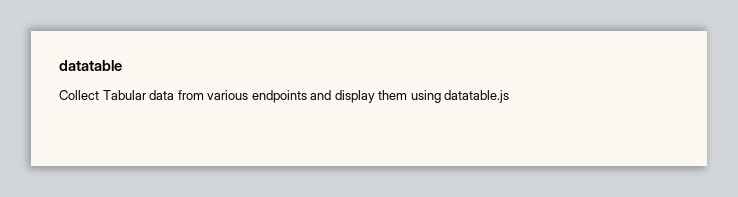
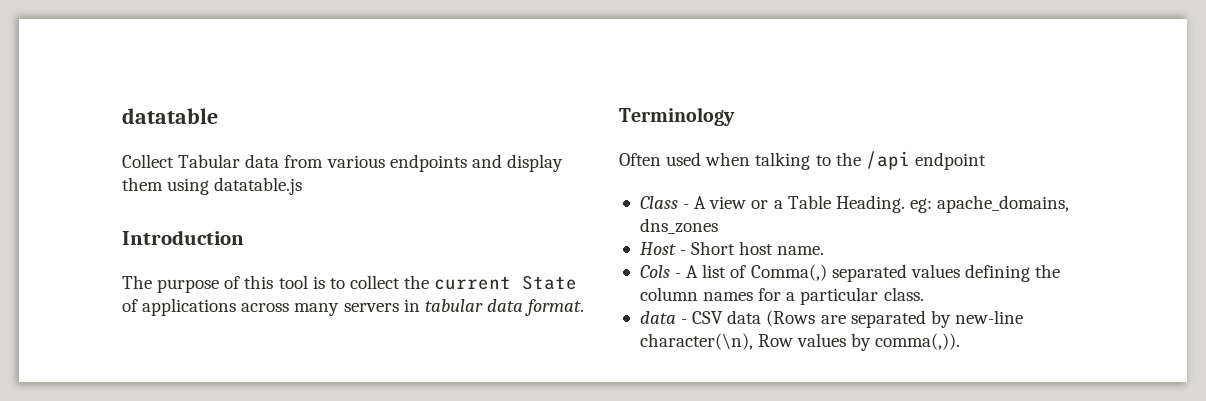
(510, 96) none -> [122,230,244,245] [122,275,578,293] [122,298,585,316] [619,107,735,126] [619,151,986,170] [639,195,1070,213] [639,218,718,234] [639,241,825,255] [639,264,1061,282] [639,287,924,305] [639,310,1023,328] [639,333,961,351] // Introduction // The purpose of this tool is to collect the current State of applications across many servers in tabular data format. // Terminology // Often used when talking to the /api endpoint // Class - A view or a Table Heading. eg: apache_domains, dns_zones // Host - Short host name. // Cols - A list of Comma(,) separated values defining the column names for a particular class. // data - CSV data (Rows are separated by new-line character(\n), Row values by comma(,)).

